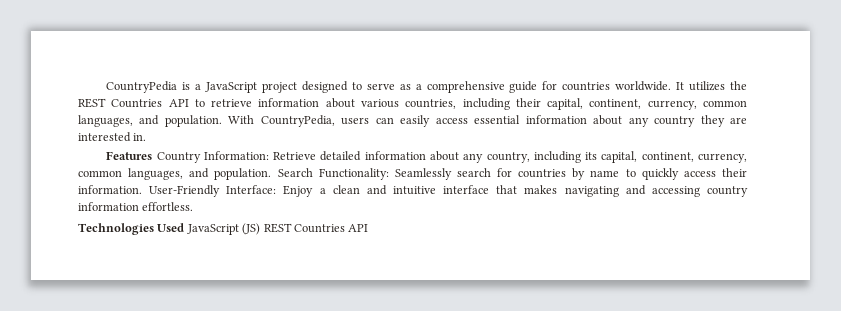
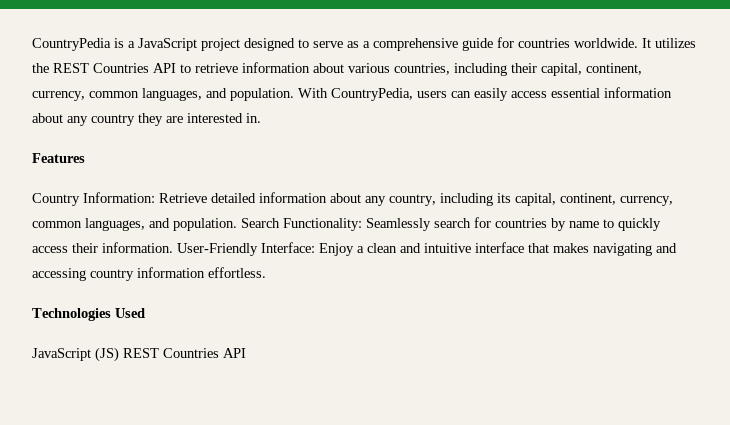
(153, 155) none -> (85, 158) //
(185, 227) none -> (145, 313) //

